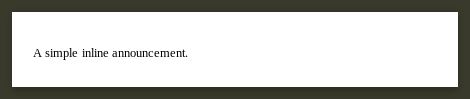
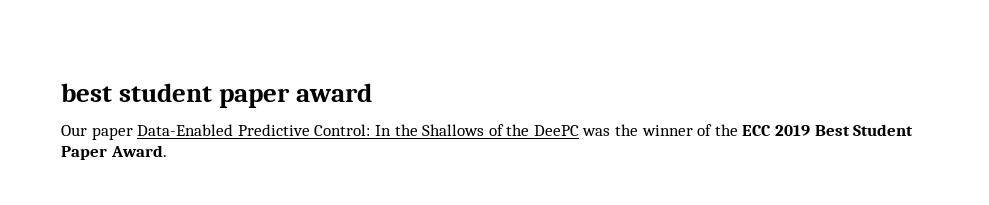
[33,48,189,60] A simple inline announcement. -> [61,83,373,108] [61,124,914,140] [61,145,167,160] best student paper award // Our paper Data-Enabled Predictive Control: In the Shallows of the DeePC was the winner of the ECC 2019 Best Student Paper Award.

